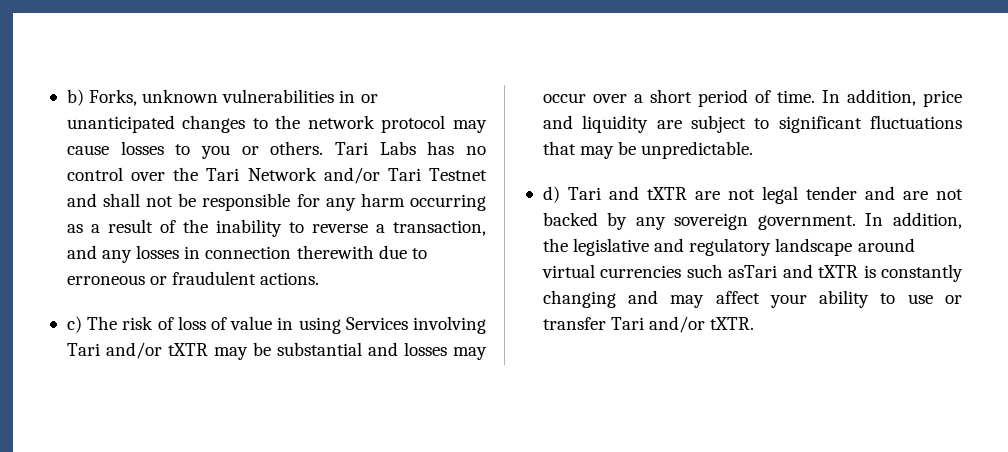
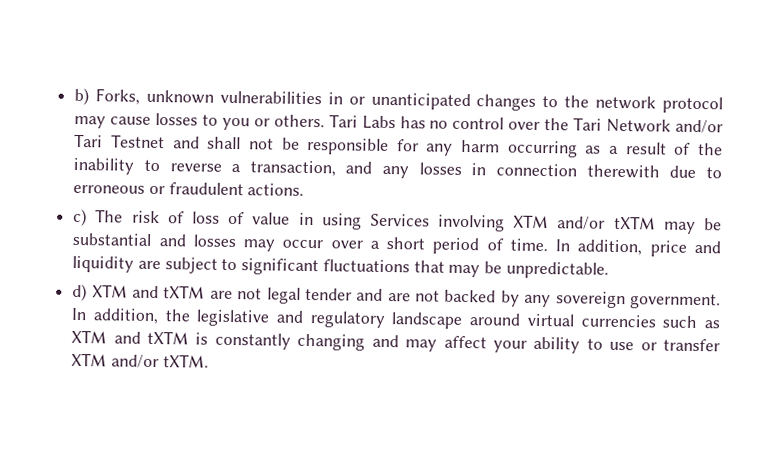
[66,342,208,359] Tari and/or tXTR -> [513,214,656,230] XTM and/or tXTM
[567,186,687,200] Tari and tXTR -> [91,284,206,299] XTM and tXTM
[728,264,859,278] asTari and tXTR -> [704,320,720,329] [71,329,190,345] as XTM and tXTM
[611,316,755,333] Tari and/or tXTR. -> [71,352,209,369] XTM and/or tXTM.

